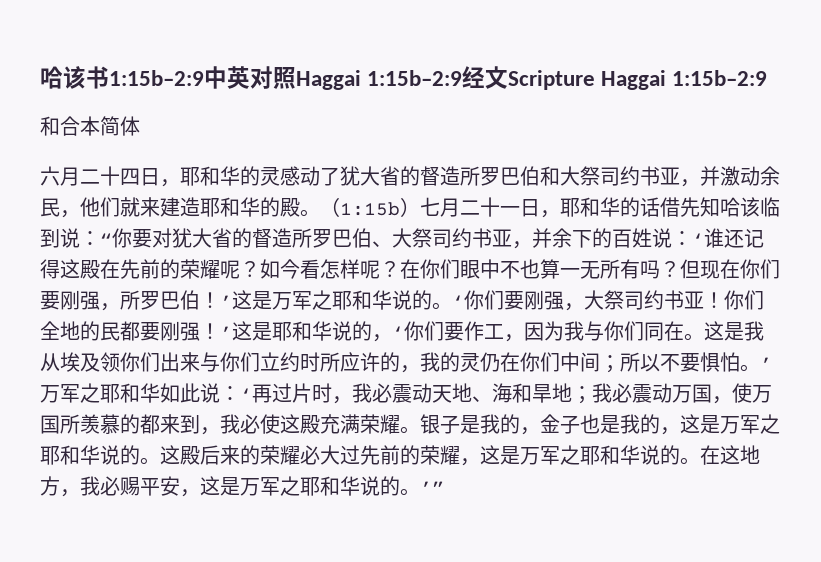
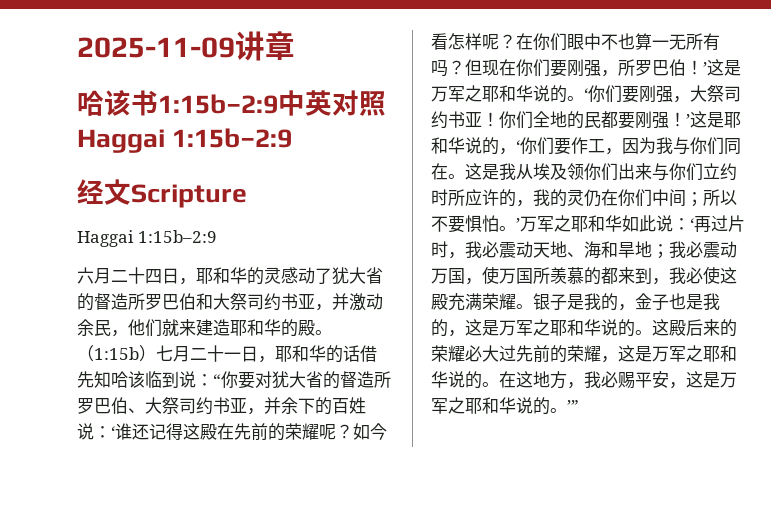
(40, 77) none -> [77,31,295,61] 2025-11-09讲章 //
(463, 78) none -> (293, 138) //
[601,70,768,90] [40,116,140,136] Haggai 1:15b–2:9 // 和合本简体 -> [77,230,217,247] // Haggai 1:15b–2:9

